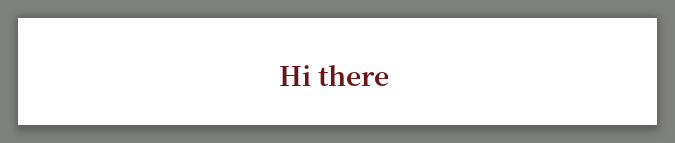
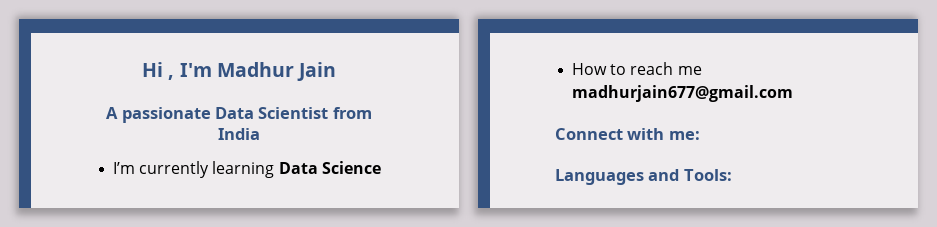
[318,64,390,86] there -> [168,62,337,81] [106,107,372,123] [218,128,260,140] [113,161,381,178] [572,62,702,75] [572,85,794,102] [555,128,700,140] [555,169,732,185] , I'm Madhur Jain // A passionate Data Scientist from India // I’m currently learning Data Science // How to reach me madhurjain677@gmail.com // Connect with me: // Languages and Tools:

